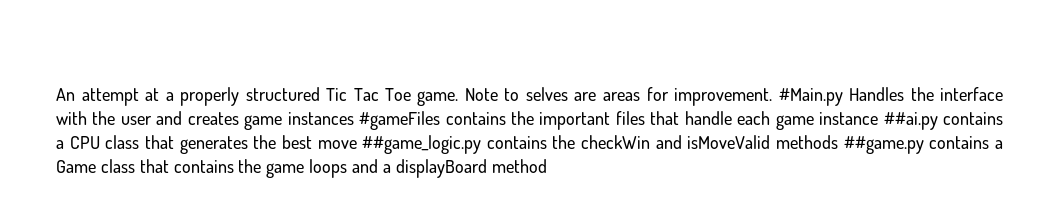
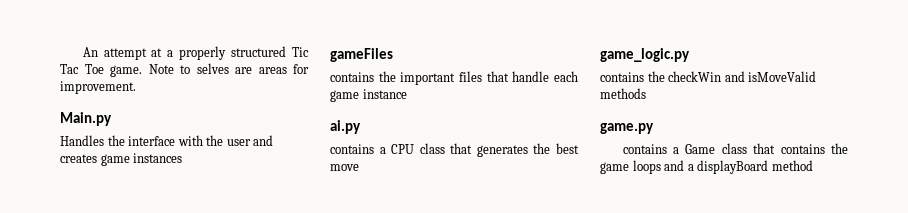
[778,88,843,106] #Main.py -> [60,112,112,126] // Main.py //
[359,111,441,130] #gameFiles -> [330,48,393,62] // gameFiles //
[883,112,938,130] ##ai.py -> [330,120,361,134] // ai.py //
[362,135,482,154] ##game_logic.py -> [600,48,690,62] // game_logic.py //
[843,136,924,154] ##game.py -> [600,123,654,134] // game.py //

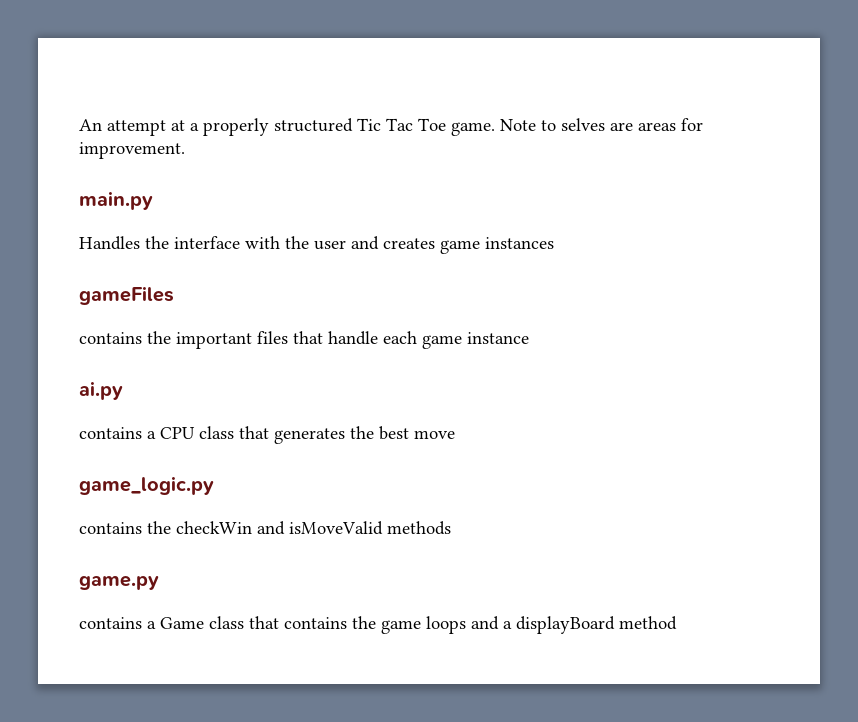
[60,112,112,126] Main.py -> [79,191,153,210] main.py

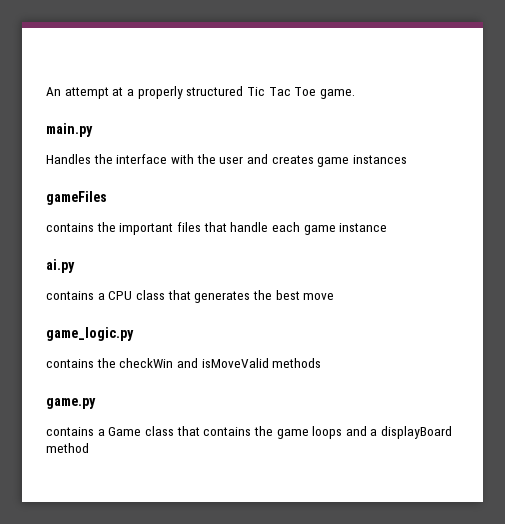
[500,118,703,131] [79,142,185,159] Note to selves are areas for improvement. -> (355, 94) none

